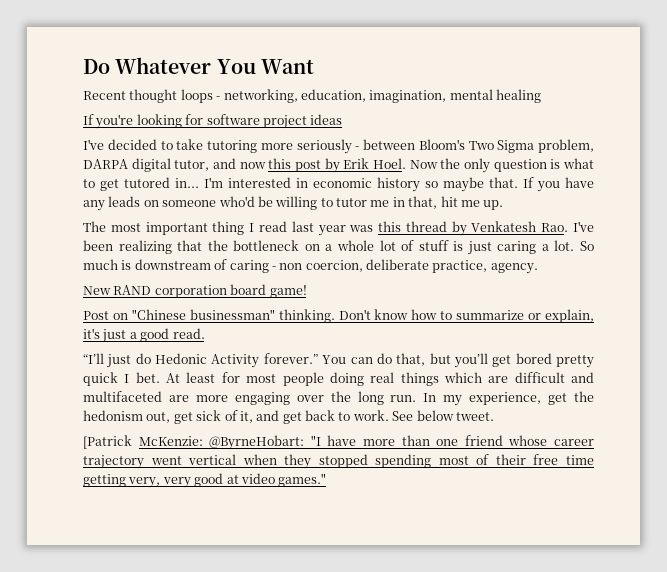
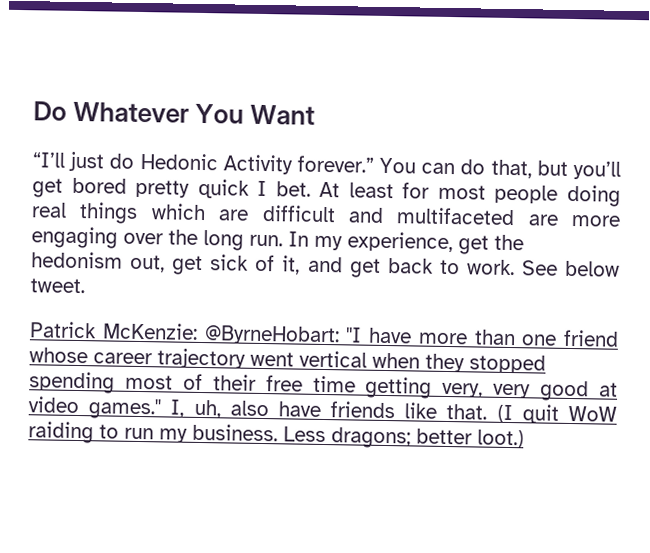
[83,89,541,103] [83,114,343,129] [83,139,594,154] [83,158,595,173] [83,177,594,192] [83,196,504,211] [83,221,594,236] [83,240,594,255] [83,259,538,274] [83,284,307,298] [83,309,595,323] [83,328,205,343] // Recent thought loops - networking, education, imagination, mental healing // If you're looking for software project ideas // I've decided to take tutoring more seriously - between Bloom's Two Sigma problem, DARPA digital tutor, and now this post by Erik Hoel. Now the only question is what to get tutored in... I'm interested in economic history so maybe that. If you have any leads on someone who'd be willing to tutor me in that, hit me up. // The most important thing I read last year was this thread by Venkatesh Rao. I've been realizing that the bottleneck on a whole lot of stuff is just caring a lot. So much is downstream of caring - non coercion, deliberate practice, agency. // New RAND corporation board game! // Post on "Chinese businessman" thinking. Don't know how to summarize or explain, it's just a good read. -> (316, 114) none
[83,435,132,449] [Patrick -> [29,321,97,339] Patrick
(327, 480) none -> [170,399,617,424] [28,421,524,449] I, uh, also have friends like that. (I quit WoW raiding to run my business. Less dragons; better loot.)

